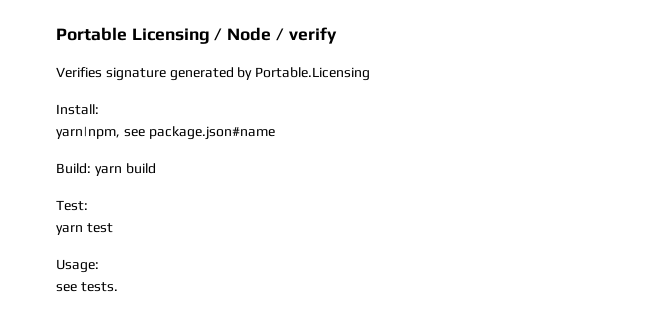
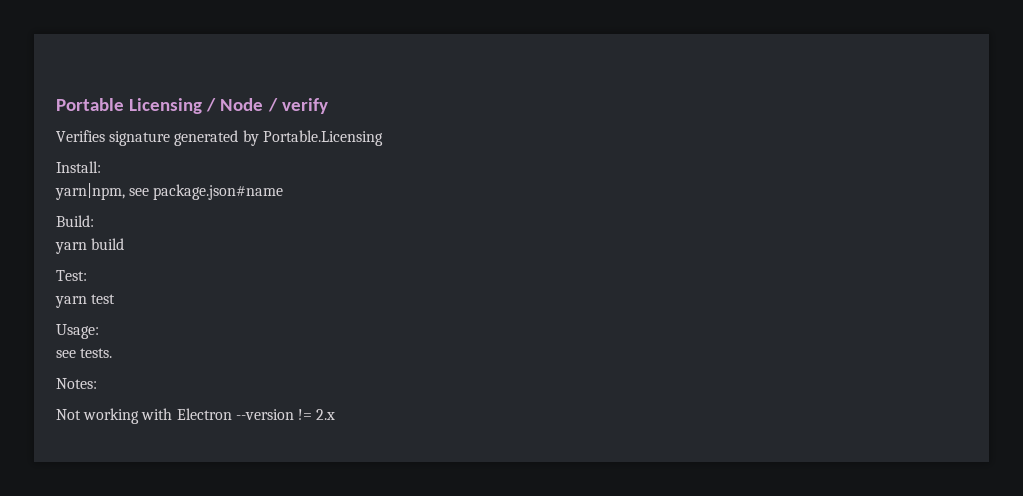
(91, 168) none -> (94, 221) //
(118, 287) none -> [56,378,97,389] [56,408,336,424] // Notes: // Not working with Electron --version != 2.x

